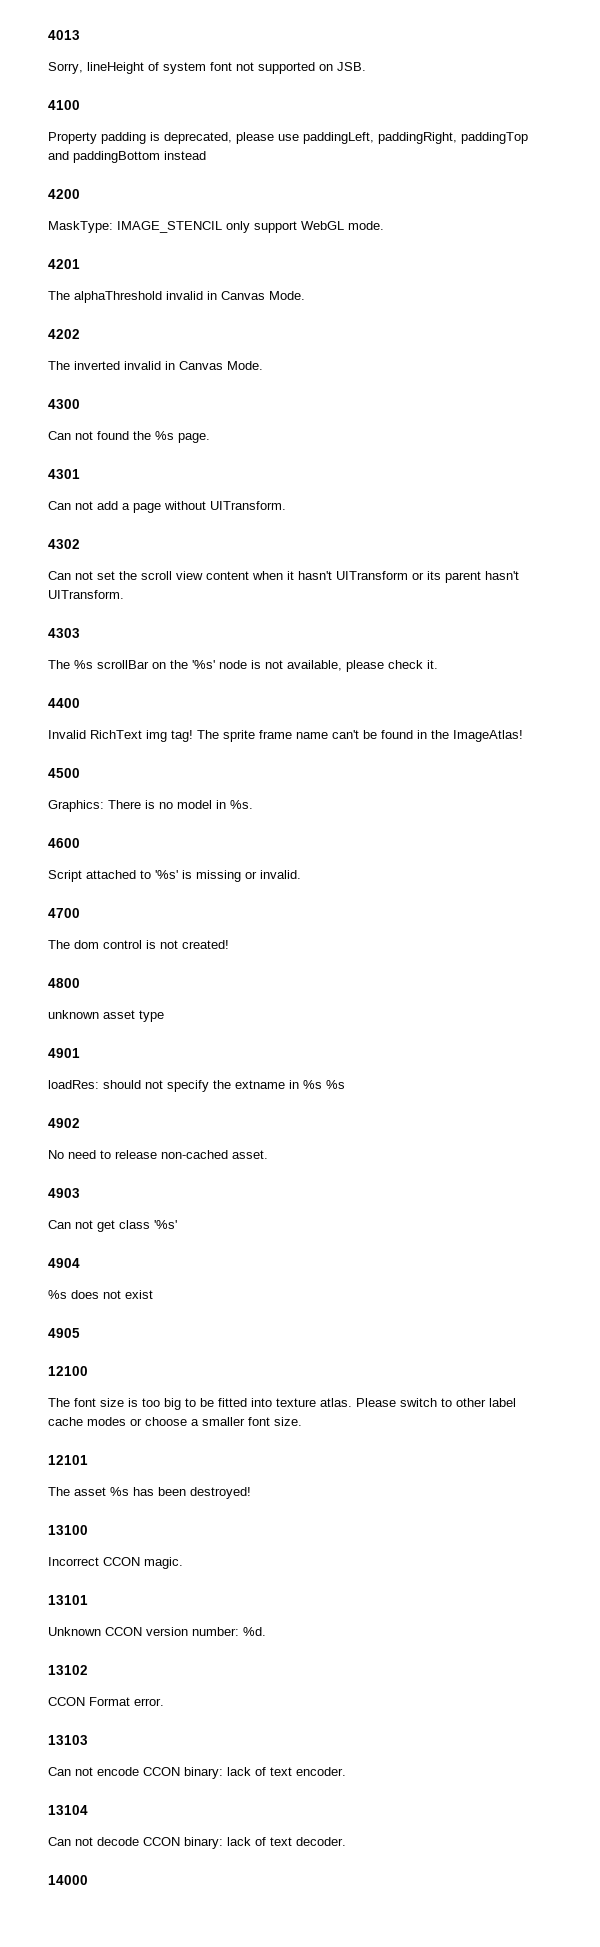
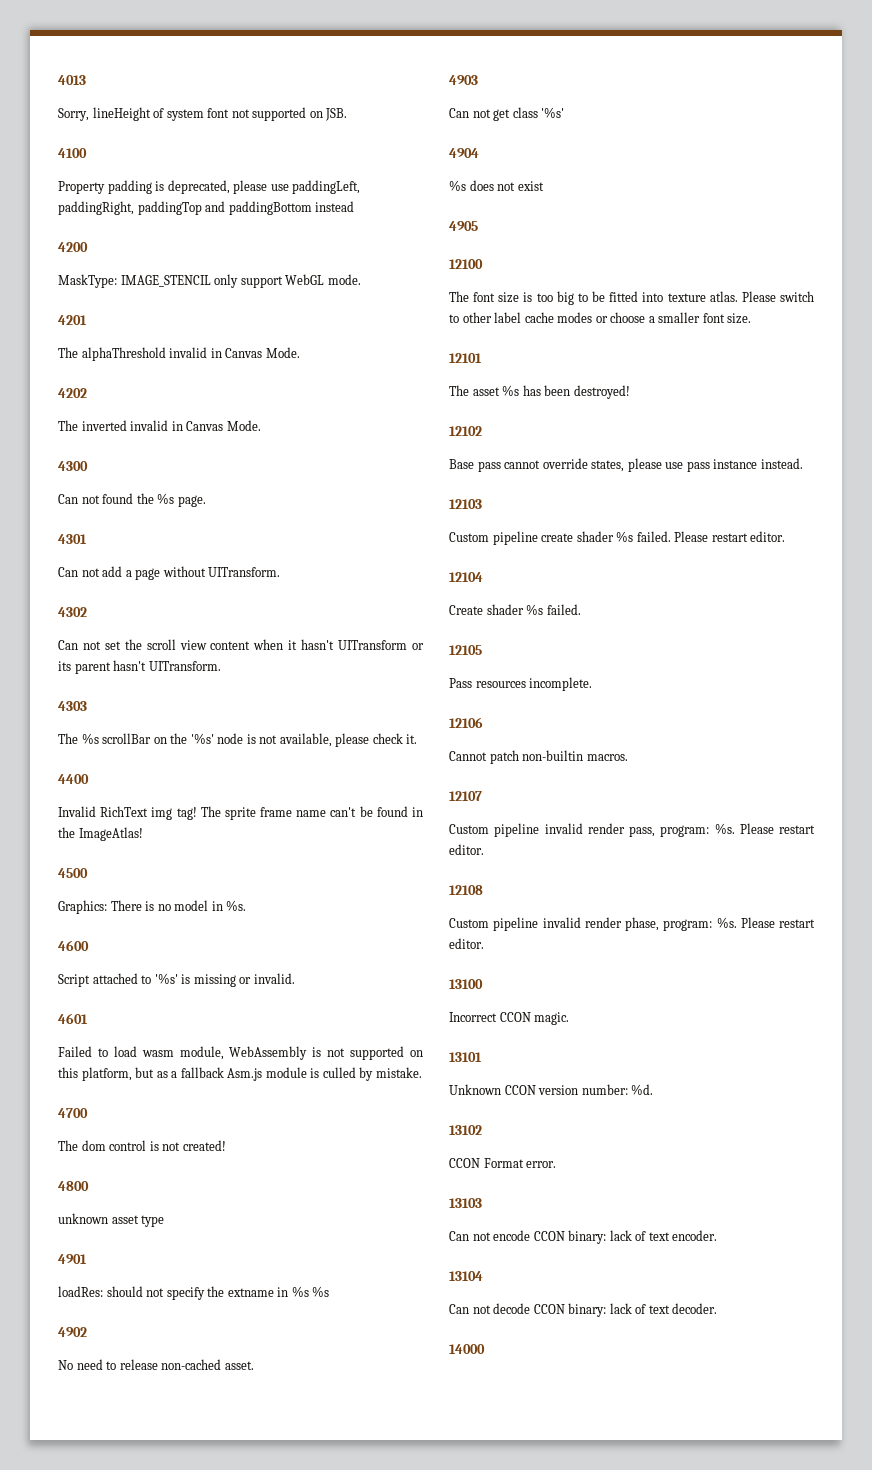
(301, 874) none -> [58,1013,88,1024] [58,1046,423,1060] [58,1067,422,1081] // 4601 // Failed to load wasm module, WebAssembly is not supported on this platform, but as a fallback Asm.js module is culled by mistake.
(251, 1493) none -> [449,426,482,436] [449,458,803,472] [449,499,482,509] [449,531,786,545] [449,572,483,582] [449,604,581,615] [449,645,482,655] [449,677,593,691] [449,717,483,728] [449,750,628,764] [449,791,482,801] [449,823,815,837] [449,844,484,855] [449,885,483,895] [449,917,815,931] [449,938,484,949] // 12102 // Base pass cannot override states, please use pass instance instead. // 12103 // Custom pipeline create shader %s failed. Please restart editor. // 12104 // Create shader %s failed. // 12105 // Pass resources incomplete. // 12106 // Cannot patch non-builtin macros. // 12107 // Custom pipeline invalid render pass, program: %s. Please restart editor. // 12108 // Custom pipeline invalid render phase, program: %s. Please restart editor.

